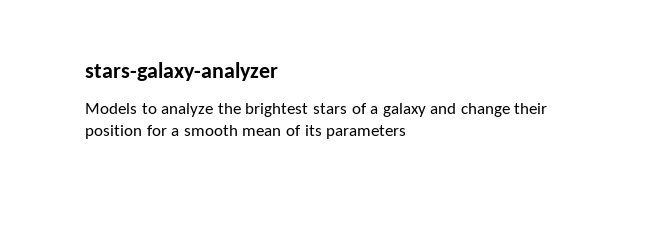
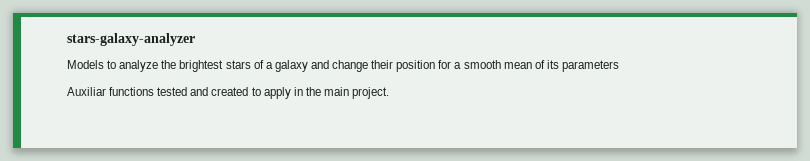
(407, 132) none -> [67,87,390,99] // Auxiliar functions tested and created to apply in the main project.

